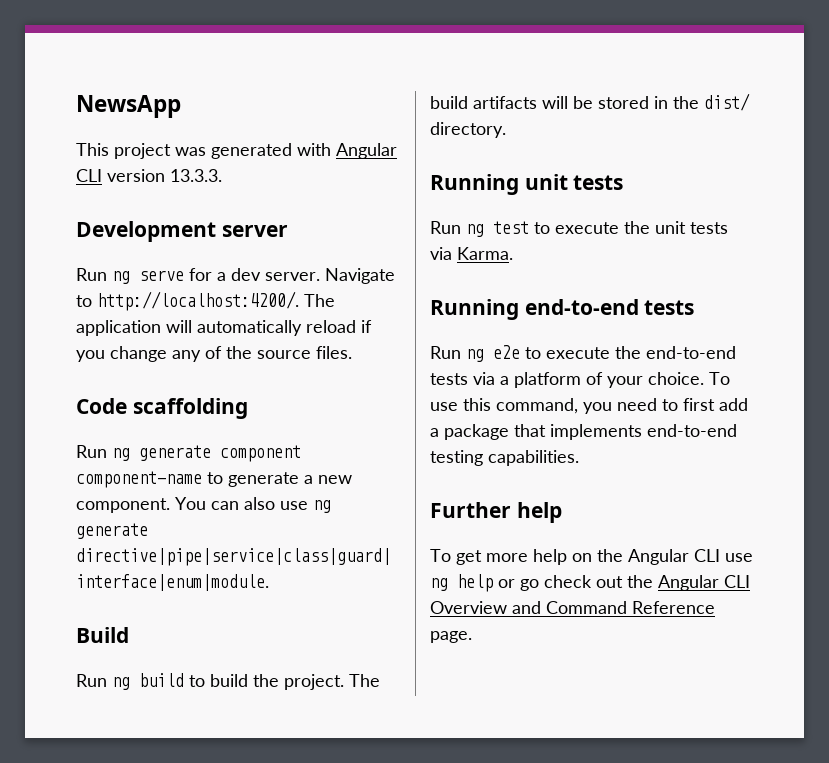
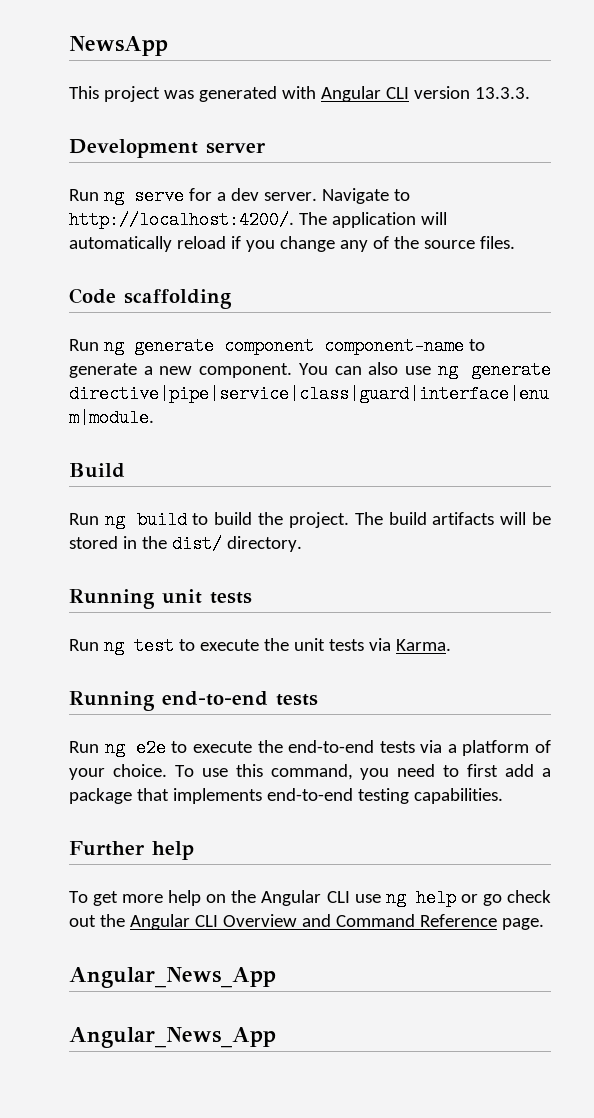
(472, 637) none -> [69,967,276,988] [69,1027,276,1048] // Angular_News_App // Angular_News_App

